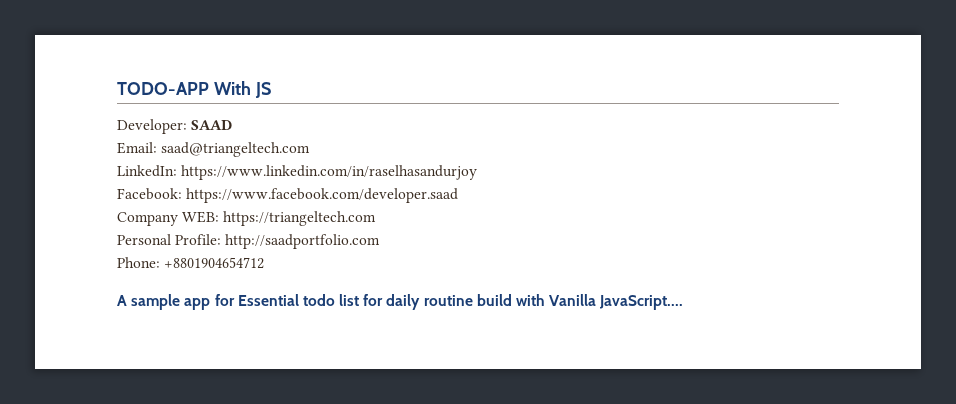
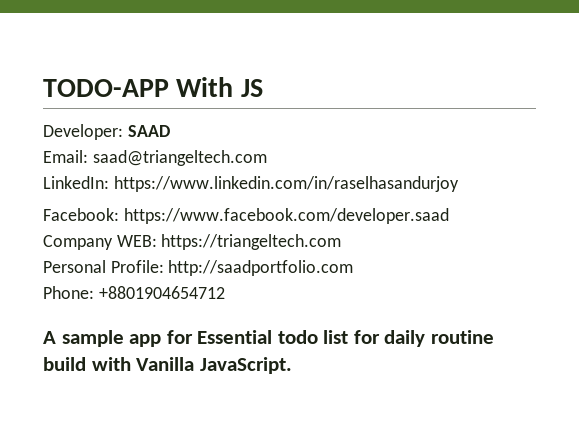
[599,295,684,310] JavaScript.... -> [199,357,292,374] JavaScript.

